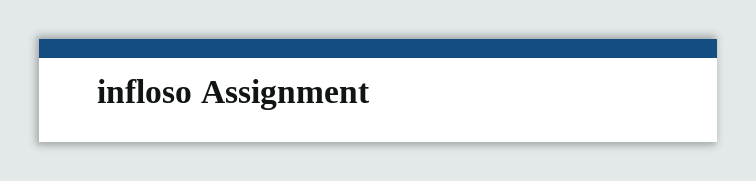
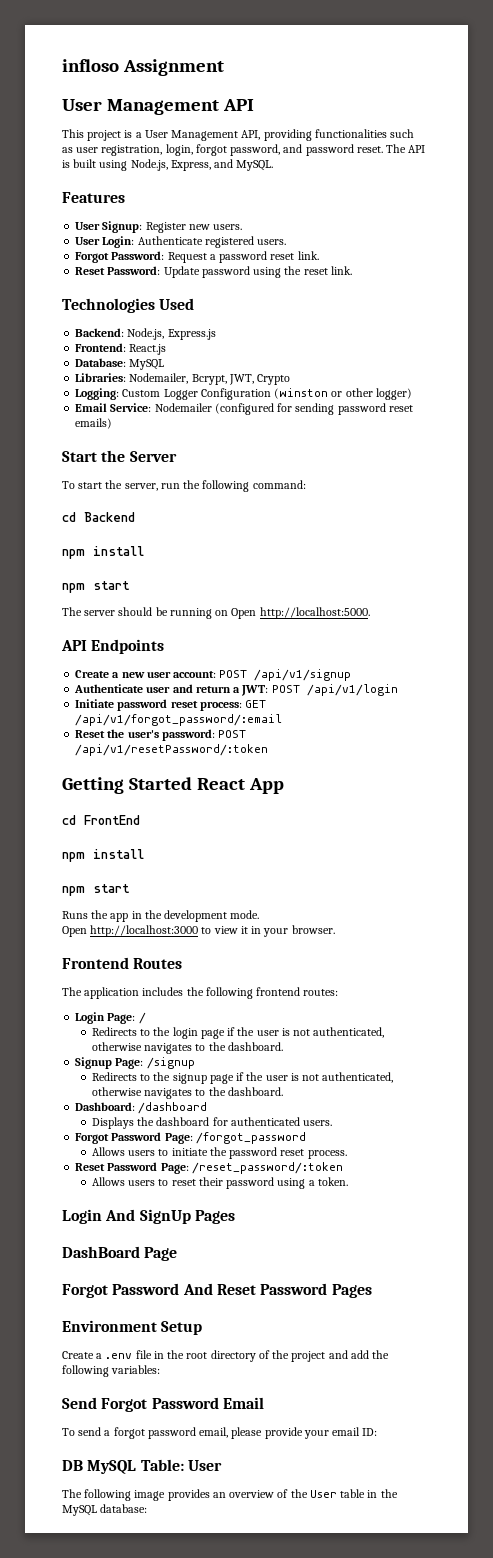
(371, 94) none -> [62,99,254,115] [62,129,415,141] [62,144,426,156] [62,159,274,171] [62,192,125,203] [75,221,243,233] [75,236,287,248] [75,251,319,263] [75,266,352,278] [62,298,195,313] [75,328,216,340] [75,343,167,355] [75,358,165,370] [75,373,291,385] [75,388,412,400] [75,403,413,415] [75,418,113,429] [62,450,177,462] [62,480,306,492] [62,512,135,522] [62,546,144,559] [62,581,130,593] [62,607,370,619] [61,639,165,654] [75,669,352,681] [74,684,398,696] [75,699,267,711] [75,714,283,726] [75,729,247,741] [75,744,269,756] [62,777,284,794] [62,815,140,825] [62,849,144,862] [62,884,130,896] [62,910,260,922] [62,925,335,937] [62,957,183,969] [62,987,339,999] [75,1012,146,1024] [91,1027,385,1039] [91,1042,283,1054] [75,1057,195,1069] [91,1072,394,1084] [91,1087,283,1099] [75,1102,208,1114] [91,1117,333,1129] [75,1132,306,1144] [91,1147,347,1159] [75,1162,343,1174] [91,1177,348,1189] [62,1209,235,1224] [62,1246,178,1261] [62,1283,372,1298] [62,1320,203,1335] [62,1350,390,1362] [62,1365,161,1377] [62,1397,264,1412] [62,1427,378,1439] [62,1459,222,1474] [62,1489,398,1501] [62,1504,148,1516] // User Management API // This project is a User Management API, providing functionalities such as user registration, login, forgot password, and password reset. The API is built using Node.js, Express, and MySQL. // Features // User Signup: Register new users. // User Login: Authenticate registered users. // Forgot Password: Request a password reset link. // Reset Password: Update password using the reset link. // Technologies Used // Backend: Node.js, Express.js // Frontend: React.js // Database: MySQL // Libraries: Nodemailer, Bcrypt, JWT, Crypto // Logging: Custom Logger Configuration (winston or other logger) // Email Service: Nodemailer (configured for sending password reset emails) // Start the Server // To start the server, run the following command: // cd Backend // npm install // npm start // The server should be running on Open http://localhost:5000. // API Endpoints // Create a new user account: POST /api/v1/signup // Authenticate user and return a JWT: POST /api/v1/login // Initiate password reset process: GET /api/v1/forgot_password/:email // Reset the user's password: POST /api/v1/resetPassword/:token // Getting Started React App // cd FrontEnd // npm install // npm start // Runs the app in the development mode. // Open http://localhost:3000 to view it in your browser. // Frontend Routes // The application includes the following frontend routes: // Login Page: / // Redirects to the login page if the user is not authenticated, otherwise navigates to the dashboard. // Signup Page: /signup // Redirects to the signup page if the user is not authenticated, otherwise navigates to the dashboard. // Dashboard: /dashboard // Displays the dashboard for authenticated users. // Forgot Password Page: /forgot_password // Allows users to initiate the password reset process. // Reset Password Page: /reset_password/:token // Allows users to reset their password using a token. // Login And SignUp Pages // DashBoard Page // Forgot Password And Reset Password Pages // Environment Setup // Create a .env file in the root directory of the project and add the following variables: // Send Forgot Password Email // To send a forgot password email, please provide your email ID: // DB MySQL Table: User // The following image provides an overview of the User table in the MySQL database:

